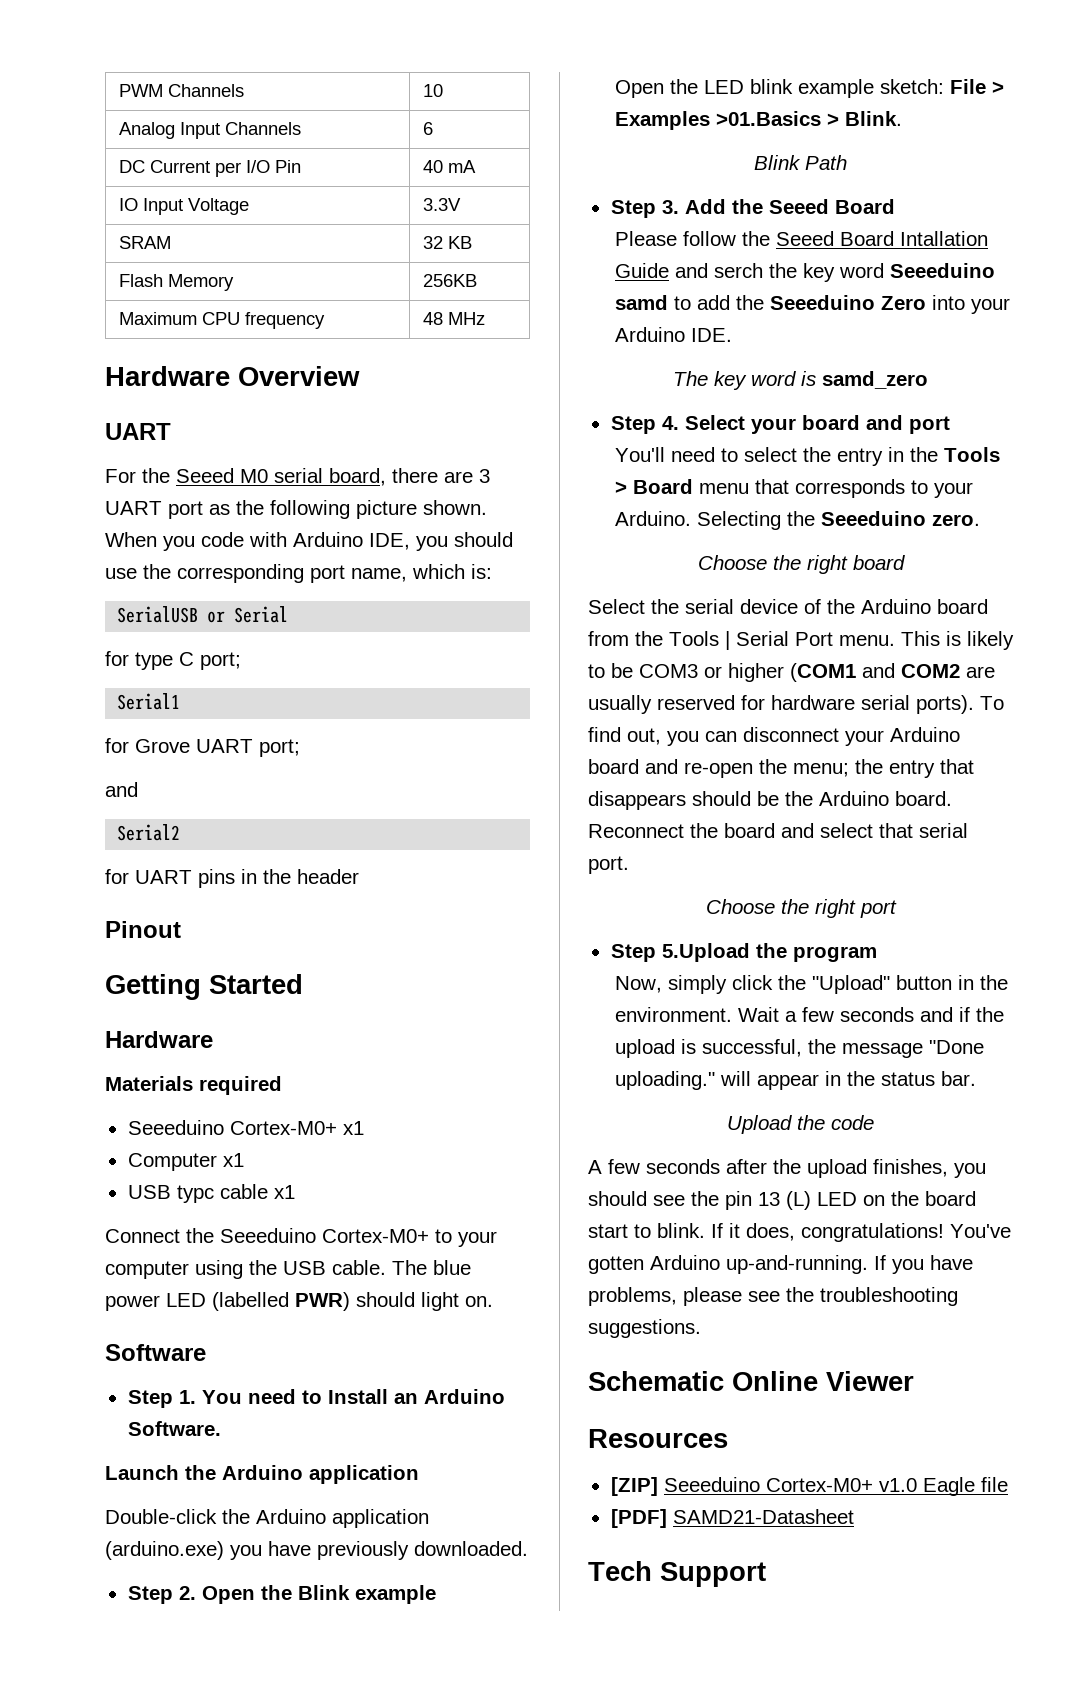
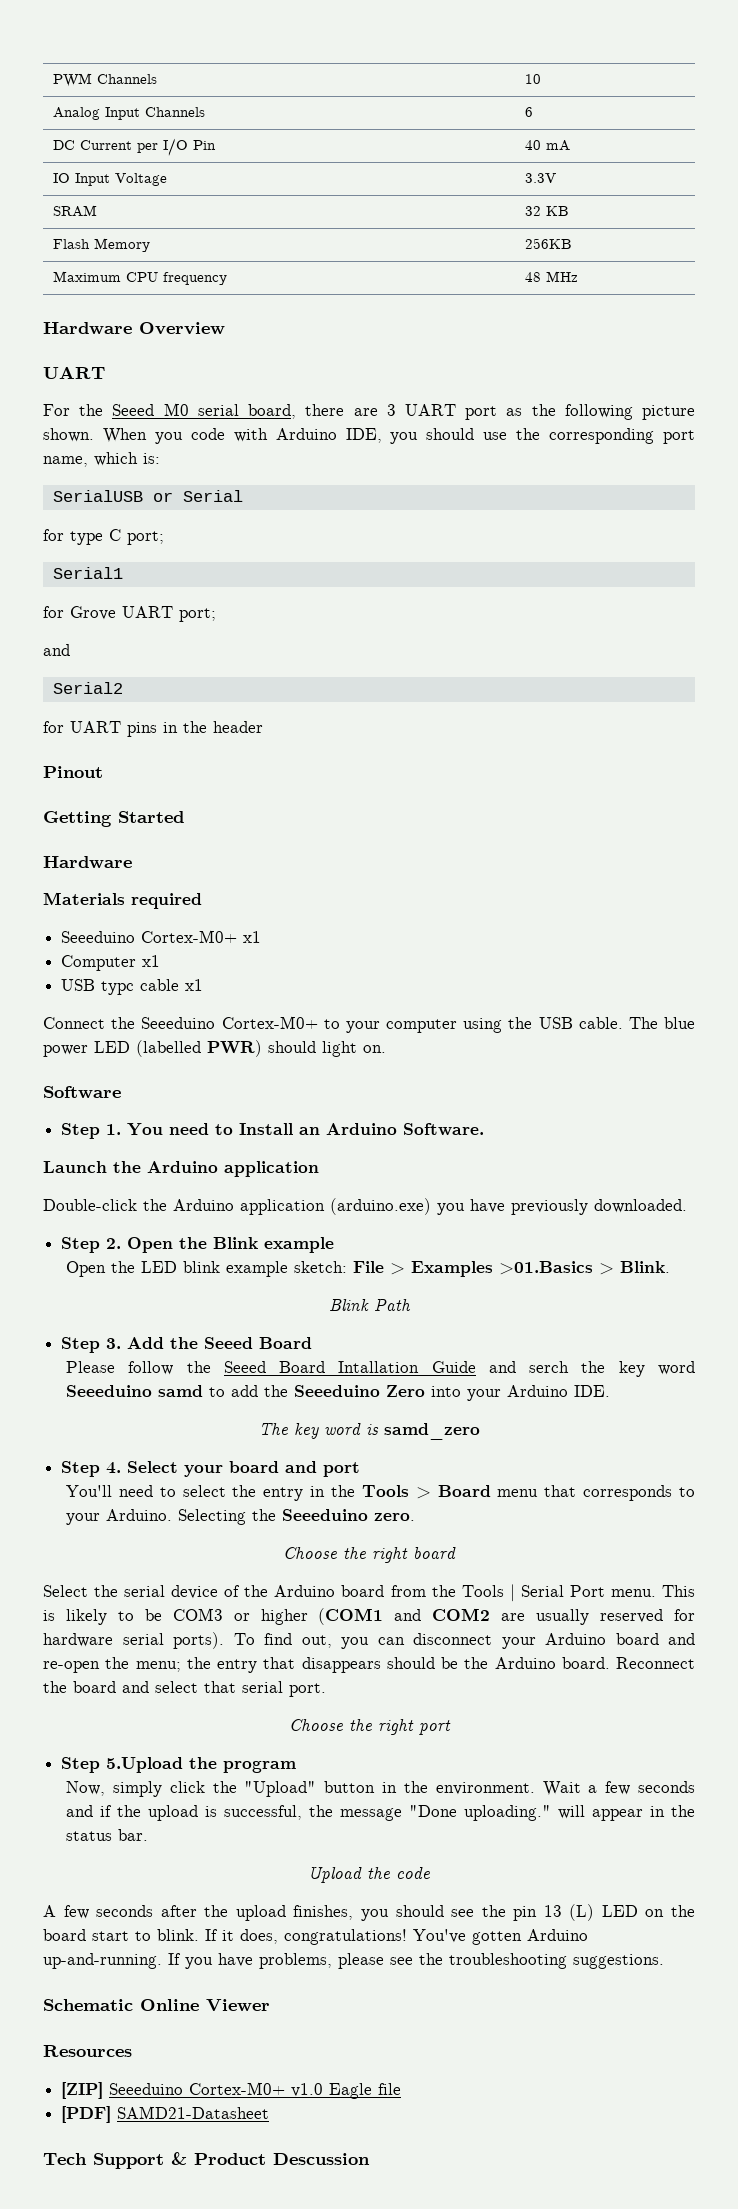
(766, 1574) none -> [171,2152,370,2165] & Product Descussion

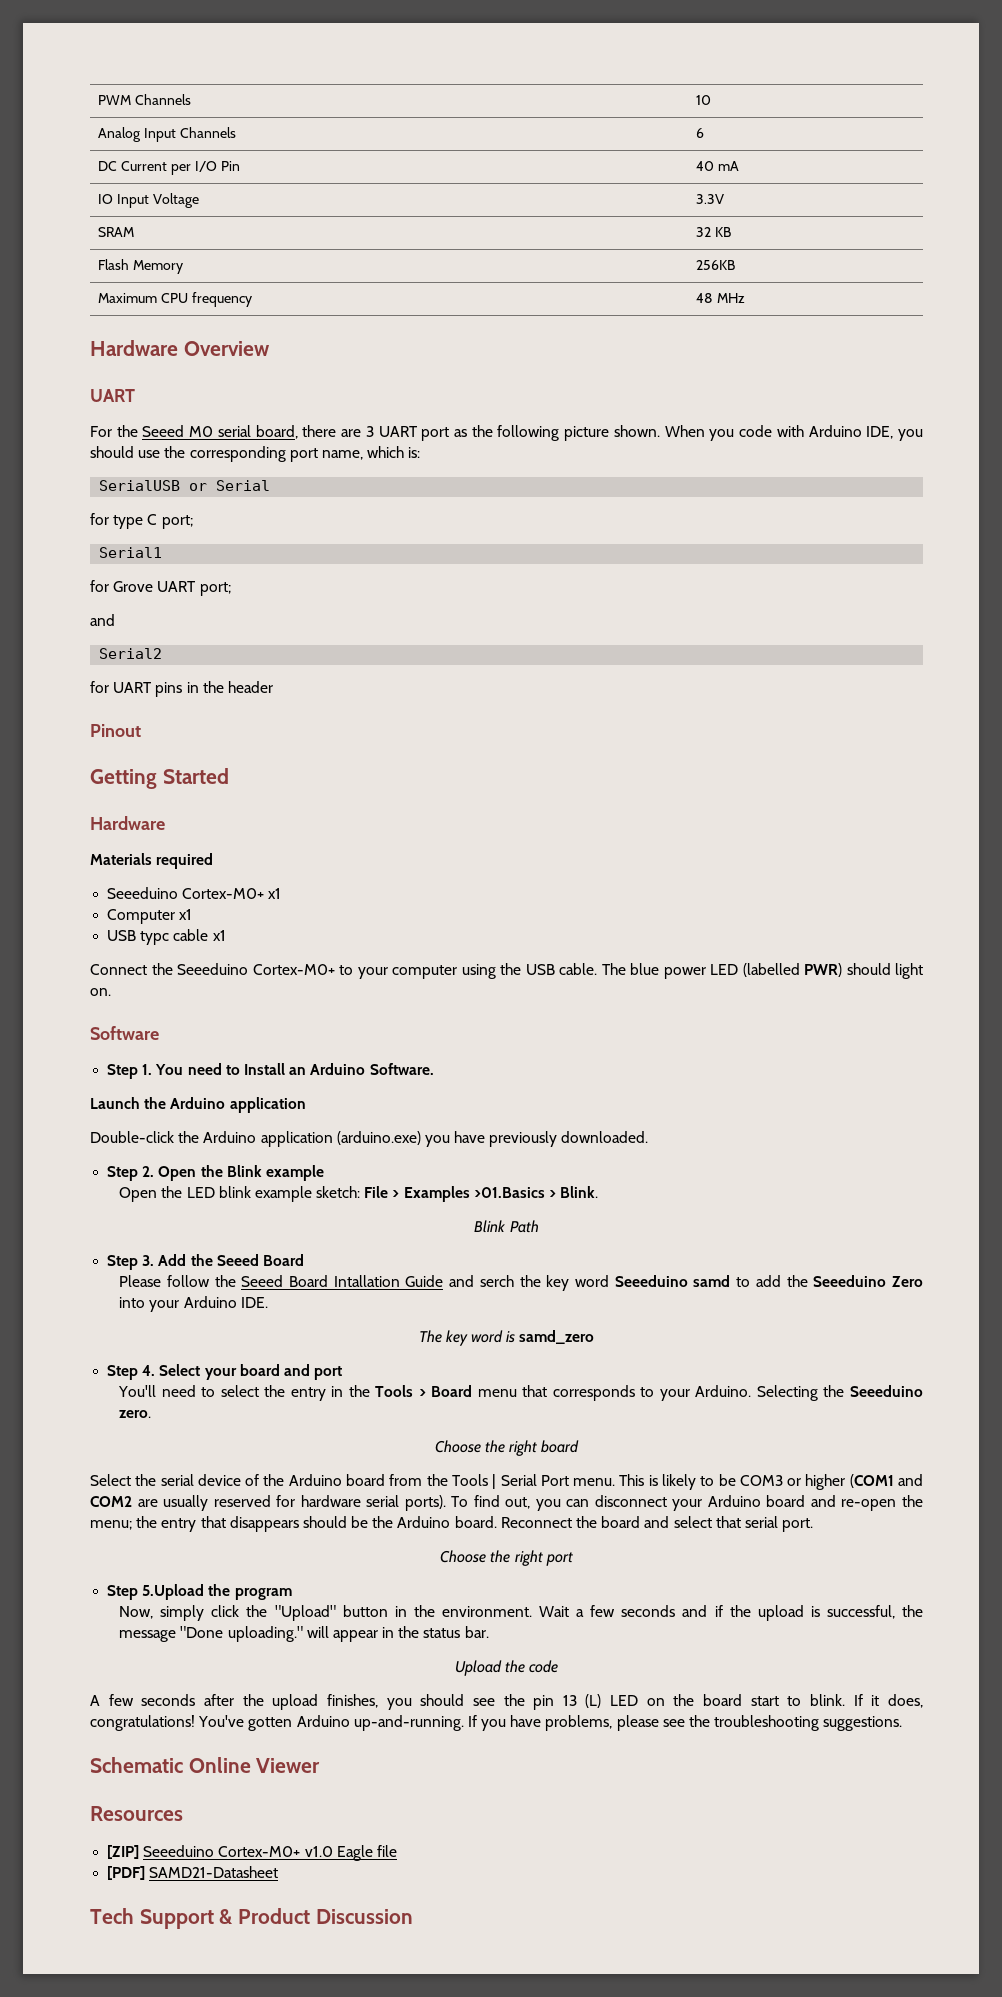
[273,2153,370,2165] Descussion -> [315,1909,413,1924] Discussion

